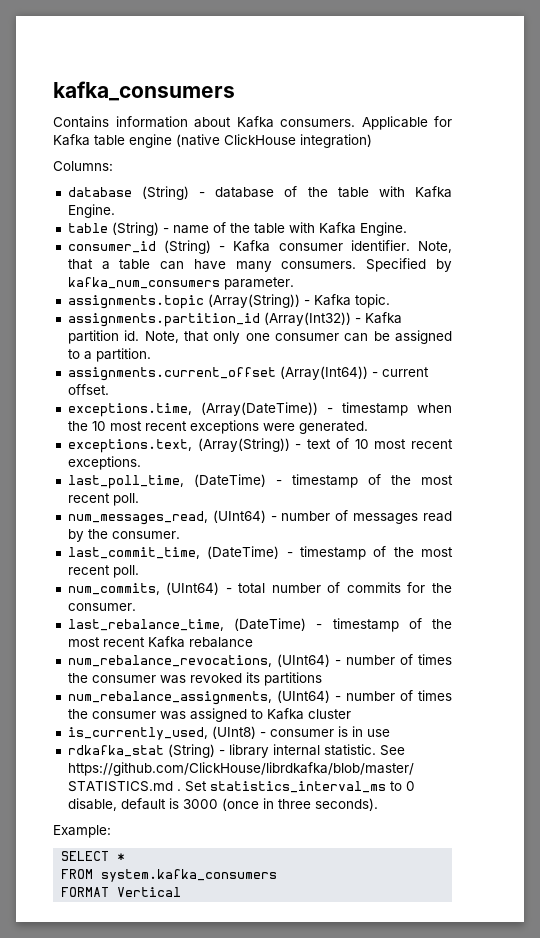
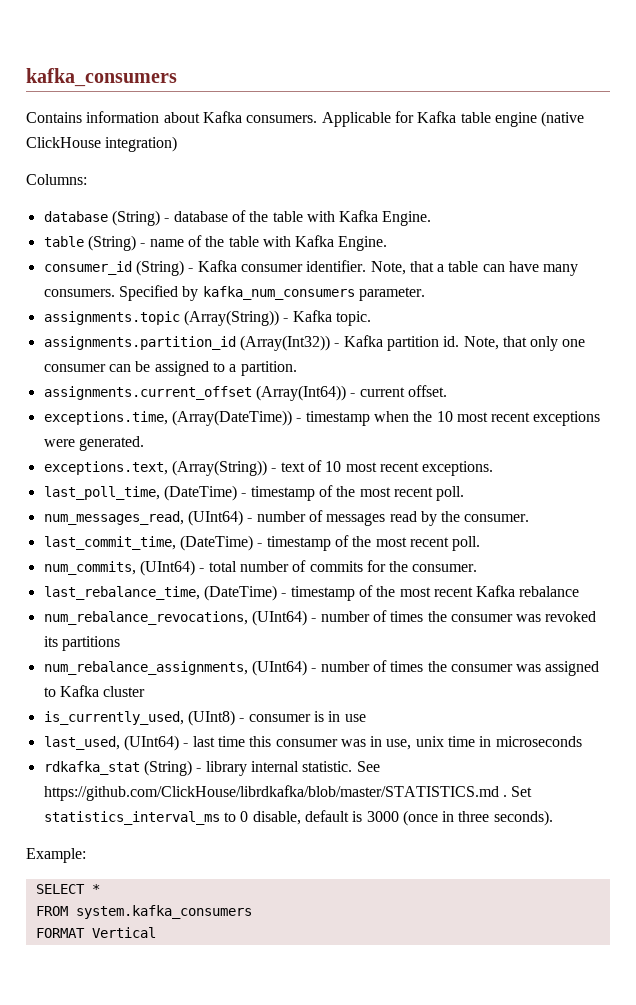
(390, 733) none -> [43,735,582,751] // last_used, (UInt64) - last time this consumer was in use, unix time in microseconds

